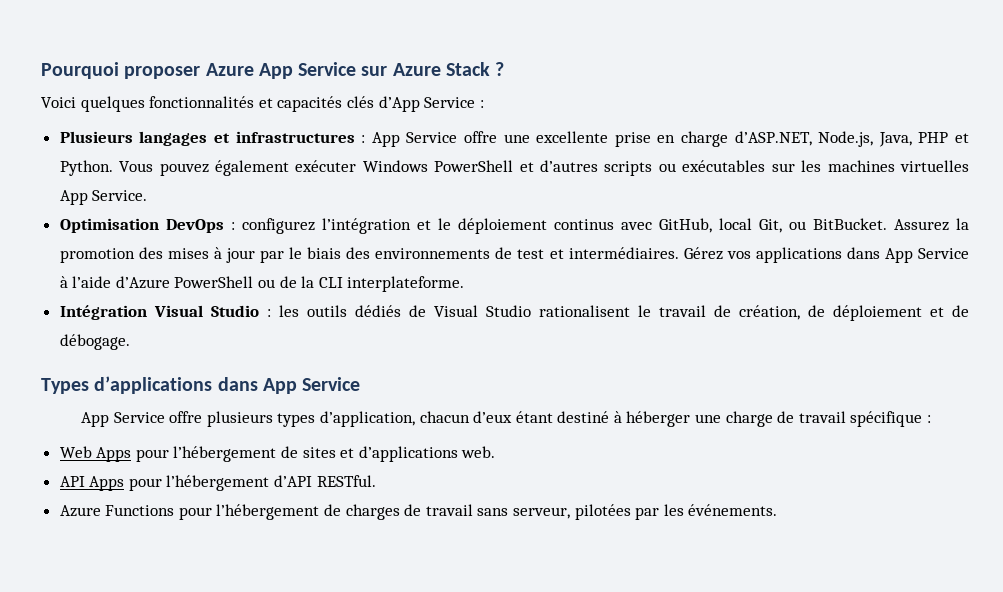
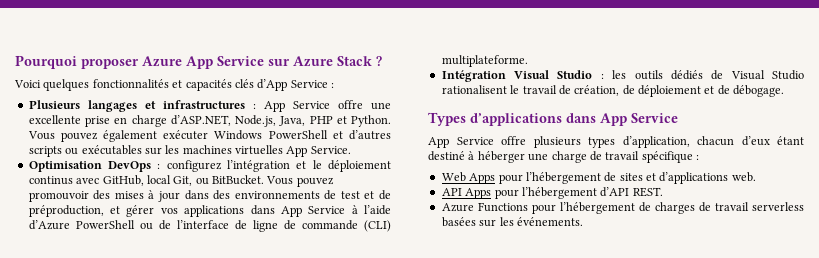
[893,218,969,231] [59,248,135,263] Assurez la promotion -> [266,176,334,187] [28,191,89,202] Vous pouvez promouvoir
[260,247,342,263] par le biais -> [184,190,209,200] dans
[568,247,723,260] intermédiaires. Gérez -> [378,190,391,200] [28,205,155,217] de préproduction, et gérer
[301,276,465,292] la CLI interplateforme. -> [176,220,391,232] [441,55,528,67] l’interface de ligne de commande (CLI) multiplateforme.
[316,475,376,487] RESTful. -> [632,187,663,197] REST.
[477,504,660,520] sans serveur, pilotées par -> [752,202,804,211] [441,217,497,227] serverless basées sur

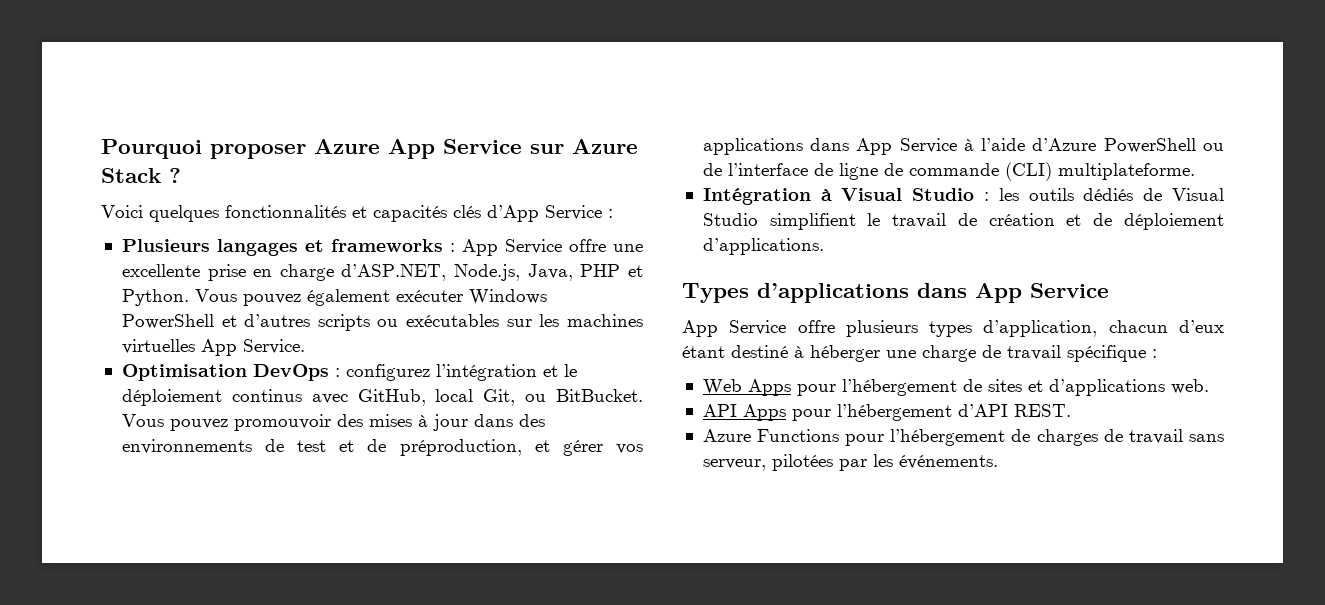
[162,100,245,109] infrastructures -> [330,239,443,252] frameworks
(506, 76) none -> [820,188,832,201] à
[441,85,507,94] rationalisent -> [769,213,856,230] simplifient
[574,85,785,97] création, de déploiement et de débogage. -> [988,213,1224,230] [702,238,824,255] création et de déploiement d’applications.
[752,202,804,211] [441,217,497,227] serverless basées sur -> [1189,434,1224,442] [702,454,867,471] sans serveur, pilotées par

